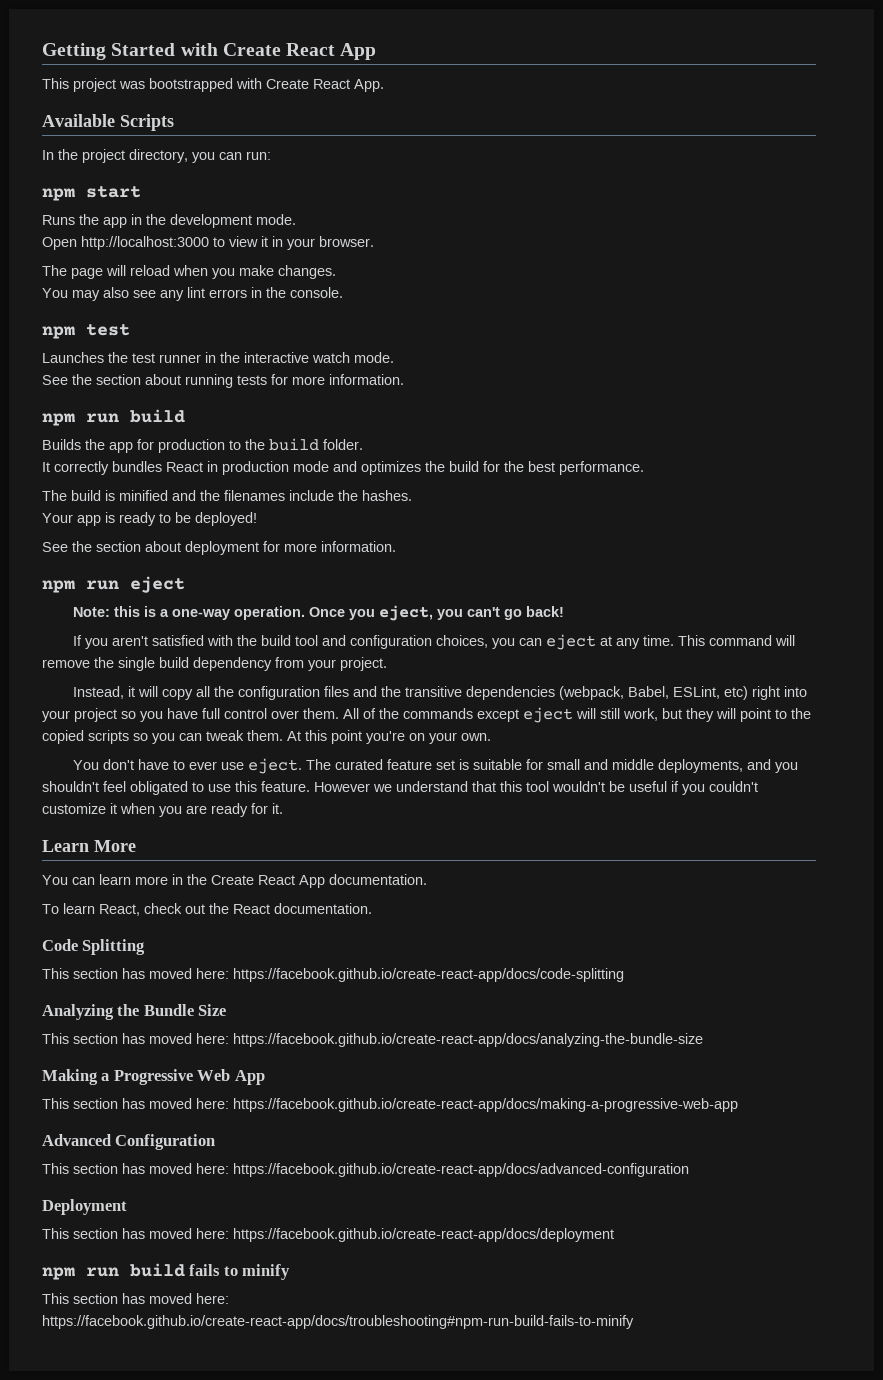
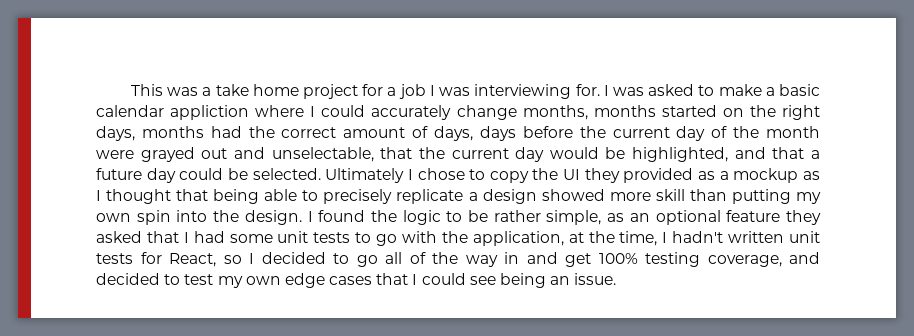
[42,43,377,60] [42,78,384,92] [42,114,174,131] [42,149,271,163] [42,186,141,201] [42,214,296,228] [42,236,374,250] [42,265,336,279] [42,287,343,301] [42,324,130,339] [42,352,394,363] [42,374,404,388] [42,409,185,426] [42,438,363,453] [42,461,644,475] [42,490,412,501] [42,512,257,526] [42,541,396,555] [42,576,185,593] [72,605,564,621] [72,634,795,650] [42,657,387,671] [72,686,807,700] [42,707,811,723] [42,730,491,744] [72,758,798,774] [42,781,758,795] [42,803,283,817] [42,840,136,852] [42,874,427,888] [42,903,372,916] [42,939,146,955] [42,968,624,982] [42,1004,227,1020] [42,1033,703,1047] [42,1069,265,1085] [42,1098,738,1112] [42,1134,216,1150] [42,1163,689,1177] [42,1199,127,1215] [42,1228,614,1242] [42,1263,291,1280] [42,1293,229,1304] [42,1315,634,1329] Getting Started with Create React App // This project was bootstrapped with Create React App. // Available Scripts // In the project directory, you can run: // npm start // Runs the app in the development mode. // Open http://localhost:3000 to view it in your browser. // The page will reload when you make changes. // You may also see any lint errors in the console. // npm test // Launches the test runner in the interactive watch mode. // See the section about running tests for more information. // npm run build // Builds the app for production to the build folder. // It correctly bundles React in production mode and optimizes the build for the best performance. // The build is minified and the filenames include the hashes. // Your app is ready to be deployed! // See the section about deployment for more information. // npm run eject // Note: this is a one-way operation. Once you eject, you can't go back! // If you aren't satisfied with the build tool and configuration choices, you can eject at any time. This command will remove the single build dependency from your project. // Instead, it will copy all the configuration files and the transitive dependencies (webpack, Babel, ESLint, etc) right into your project so you have full control over them. All of the commands except eject will still work, but they will point to the copied scripts so you can tweak them. At this point you're on your own. // You don't have to ever use eject. The curated feature set is suitable for small and middle deployments, and you shouldn't feel obligated to use this feature. However we understand that this tool wouldn't be useful if you couldn't customize it when you are ready for it. // Learn More // You can learn more in the Create React App documentation. // To learn React, check out the React documentation. // Code Splitting // This section has moved here: https://facebook.github.io/create-react-app/docs/code-splitting // Analyzing the Bundle Size // This section has moved here: https://facebook.github.io/create-react-app/docs/analyzing-the-bundle-size // Making a Progressive Web App // This section has moved here: https://facebook.github.io/create-react-app/docs/making-a-progressive-web-app // Advanced Configuration // This section has moved here: https://facebook.github.io/create-react-app/docs/advanced-configuration // Deployment // This section has moved here: https://facebook.github.io/create-react-app/docs/deployment // npm run build fails to minify // This section has moved here: https://facebook.github.io/create-react-app/docs/troubleshooting#npm-run-build-fails-to-minify -> [131,84,820,99] [96,105,821,120] [96,126,821,141] [96,147,820,162] [96,168,820,183] [96,189,822,204] [96,210,821,225] [96,231,821,246] [96,252,820,267] [96,273,617,288] This was a take home project for a job I was interviewing for. I was asked to make a basic calendar appliction where I could accurately change months, months started on the right days, months had the correct amount of days, days before the current day of the month were grayed out and unselectable, that the current day would be highlighted, and that a future day could be selected. Ultimately I chose to copy the UI they provided as a mockup as I thought that being able to precisely replicate a design showed more skill than putting my own spin into the design. I found the logic to be rather simple, as an optional feature they asked that I had some unit tests to go with the application, at the time, I hadn't written unit tests for React, so I decided to go all of the way in and get 100% testing coverage, and decided to test my own edge cases that I could see being an issue.

